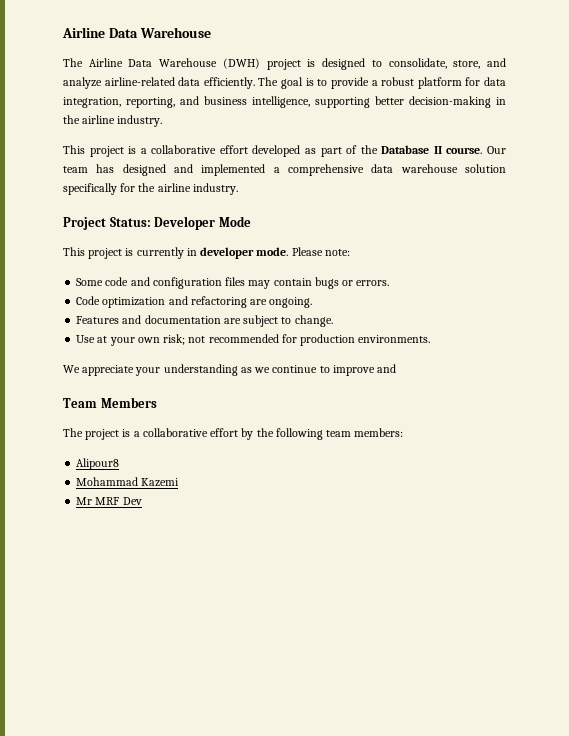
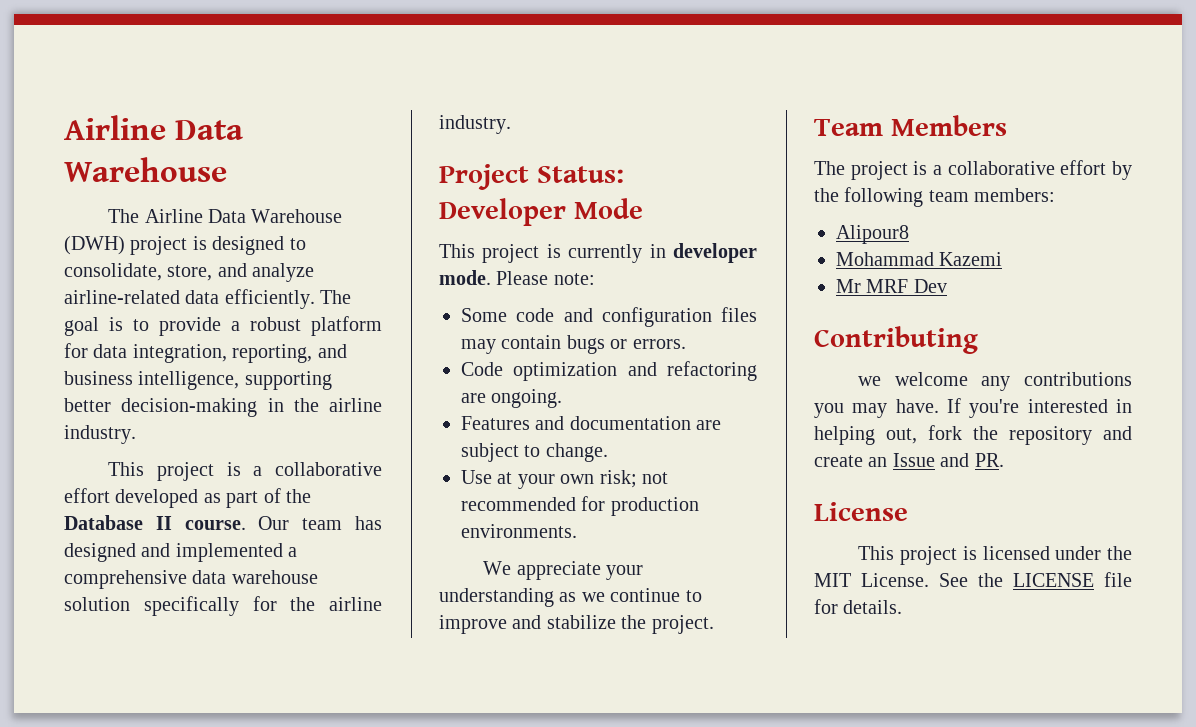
(397, 368) none -> [546,615,714,634] stabilize the project.
(142, 501) none -> [814,326,978,354] [858,372,1132,391] [814,398,1132,418] [814,425,1132,445] [814,453,1004,467] [814,502,908,521] [858,546,1132,565] [814,572,1132,587] [814,599,903,614] // Contributing // we welcome any contributions you may have. If you're interested in helping out, fork the repository and create an Issue and PR. // License // This project is licensed under the MIT License. See the LICENSE file for details.

